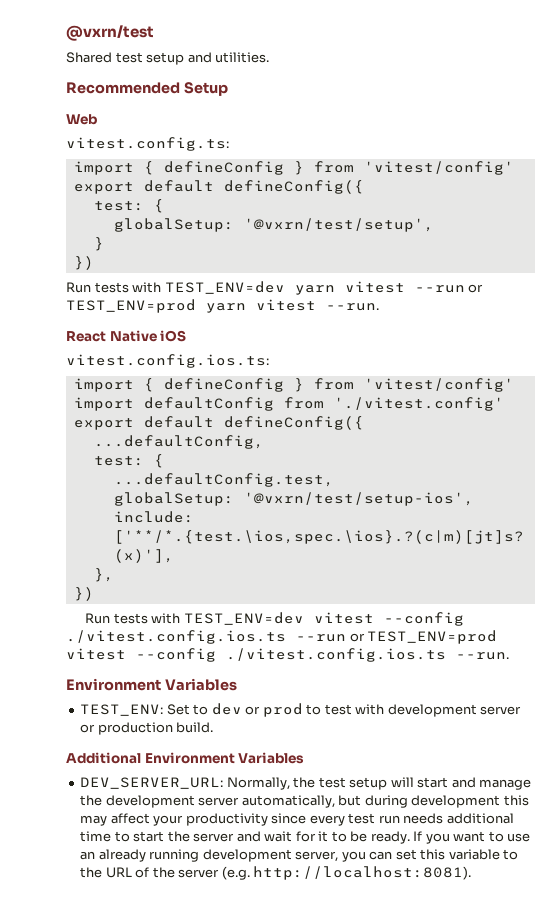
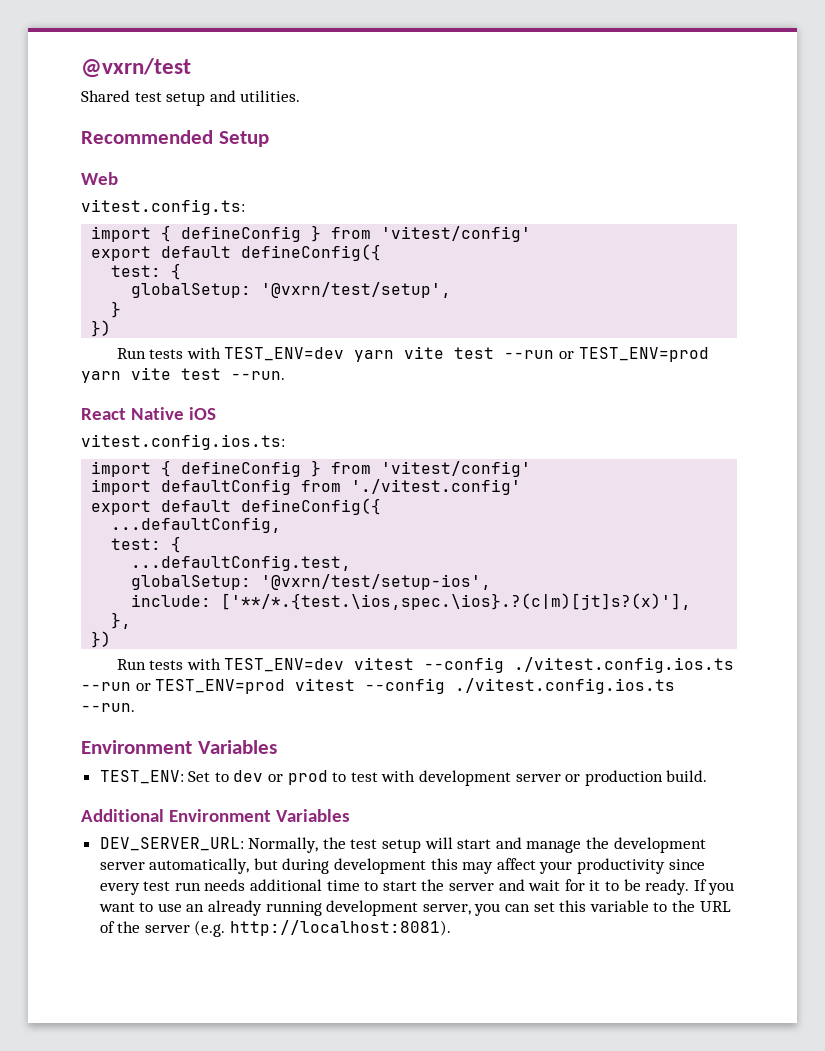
[344,281,405,293] vitest -> [404,346,495,359] vite test
[256,299,316,311] vitest -> [131,367,221,380] vite test

